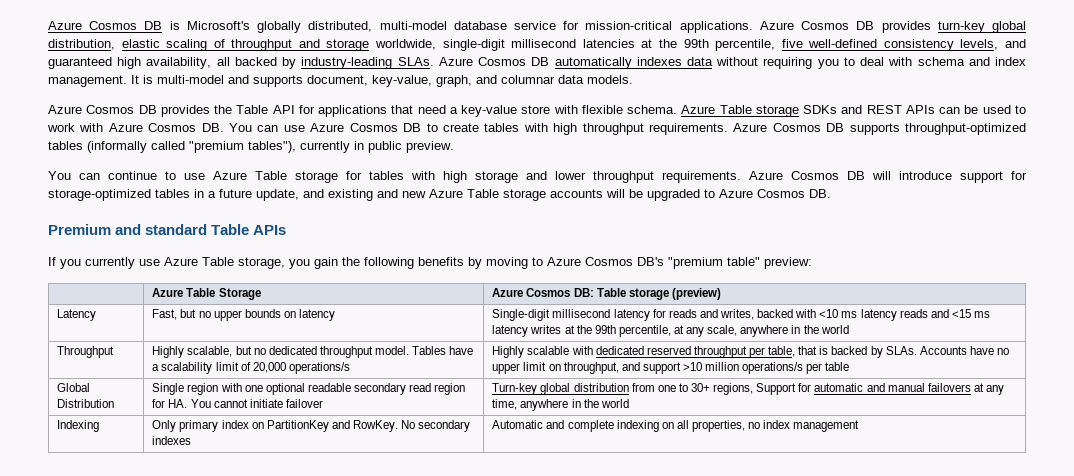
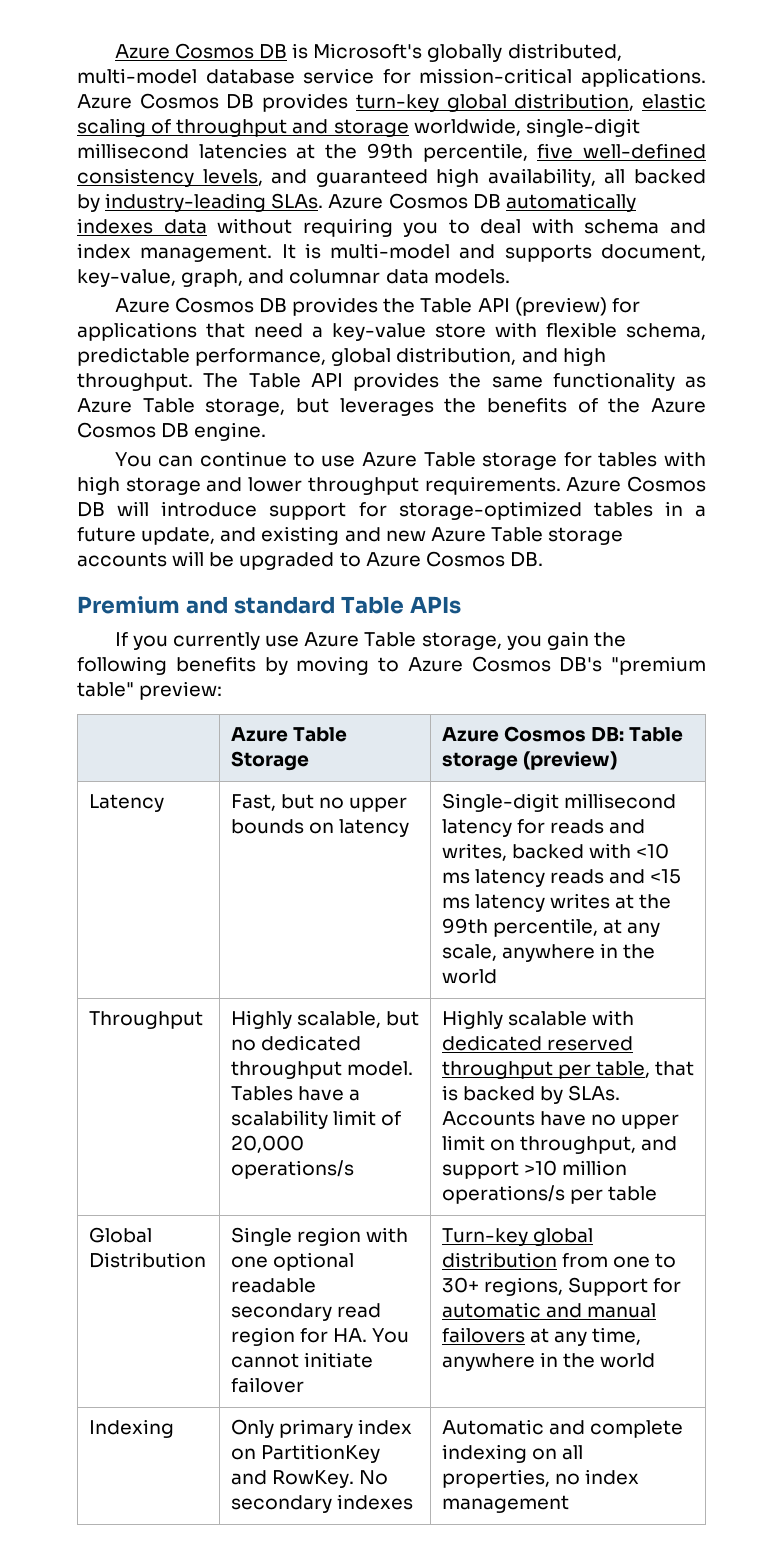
(295, 109) none -> [514,297,607,316] (preview)
[627,105,1026,117] [47,123,1026,135] [48,141,454,153] schema. Azure Table storage SDKs and REST APIs can be used to work with Azure Cosmos DB. You can use Azure Cosmos DB to create tables with high throughput requirements. Azure Cosmos DB supports throughput-optimized tables (informally called "premium tables"), currently in public preview. -> [626,323,706,340] [77,347,606,366] [77,372,706,391] [77,397,706,416] [77,422,267,441] schema, predictable performance, global distribution, and high throughput. The Table API provides the same functionality as Azure Table storage, but leverages the benefits of the Azure Cosmos DB engine.

